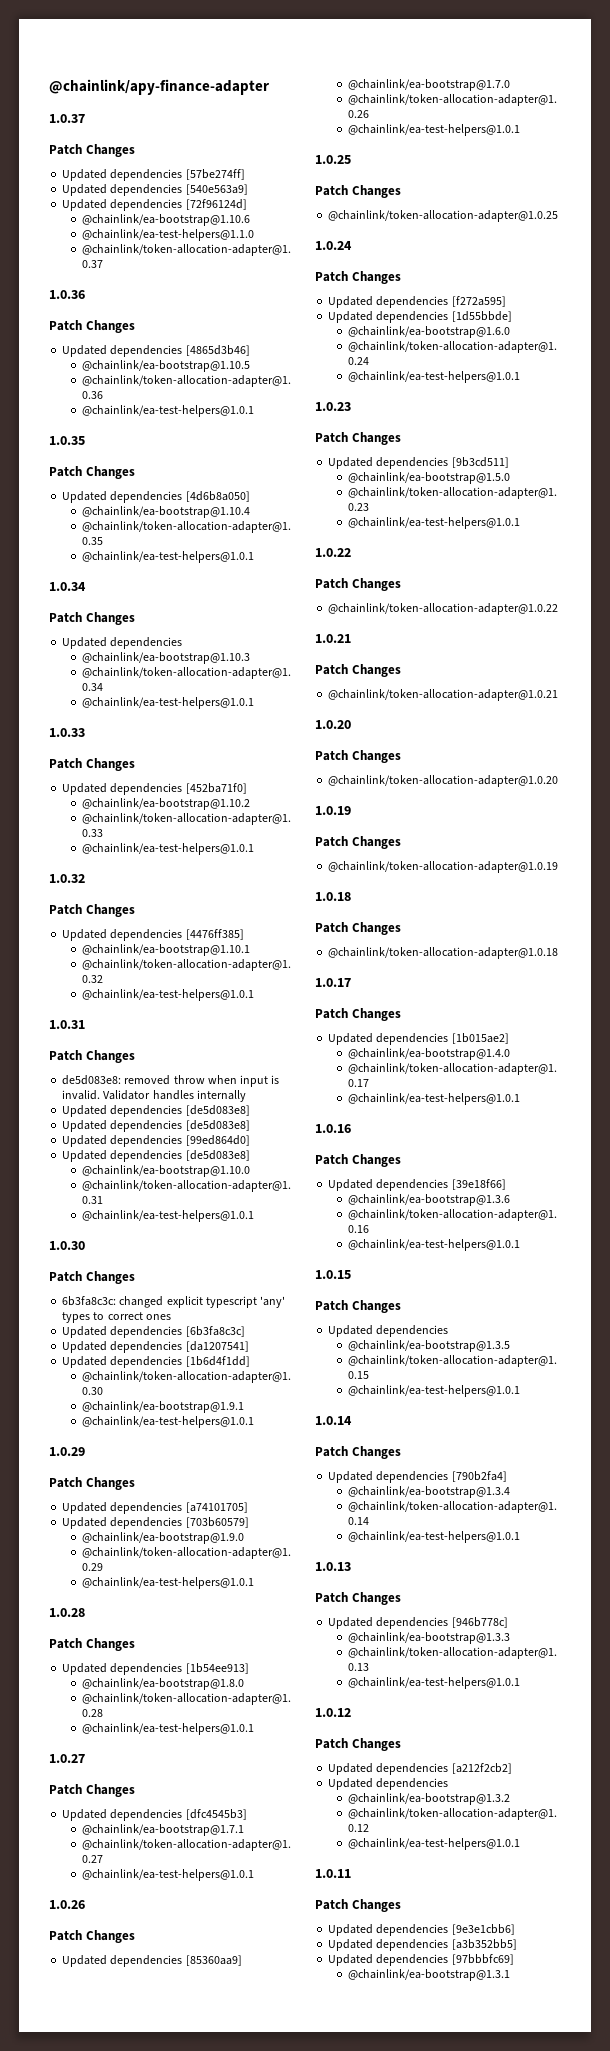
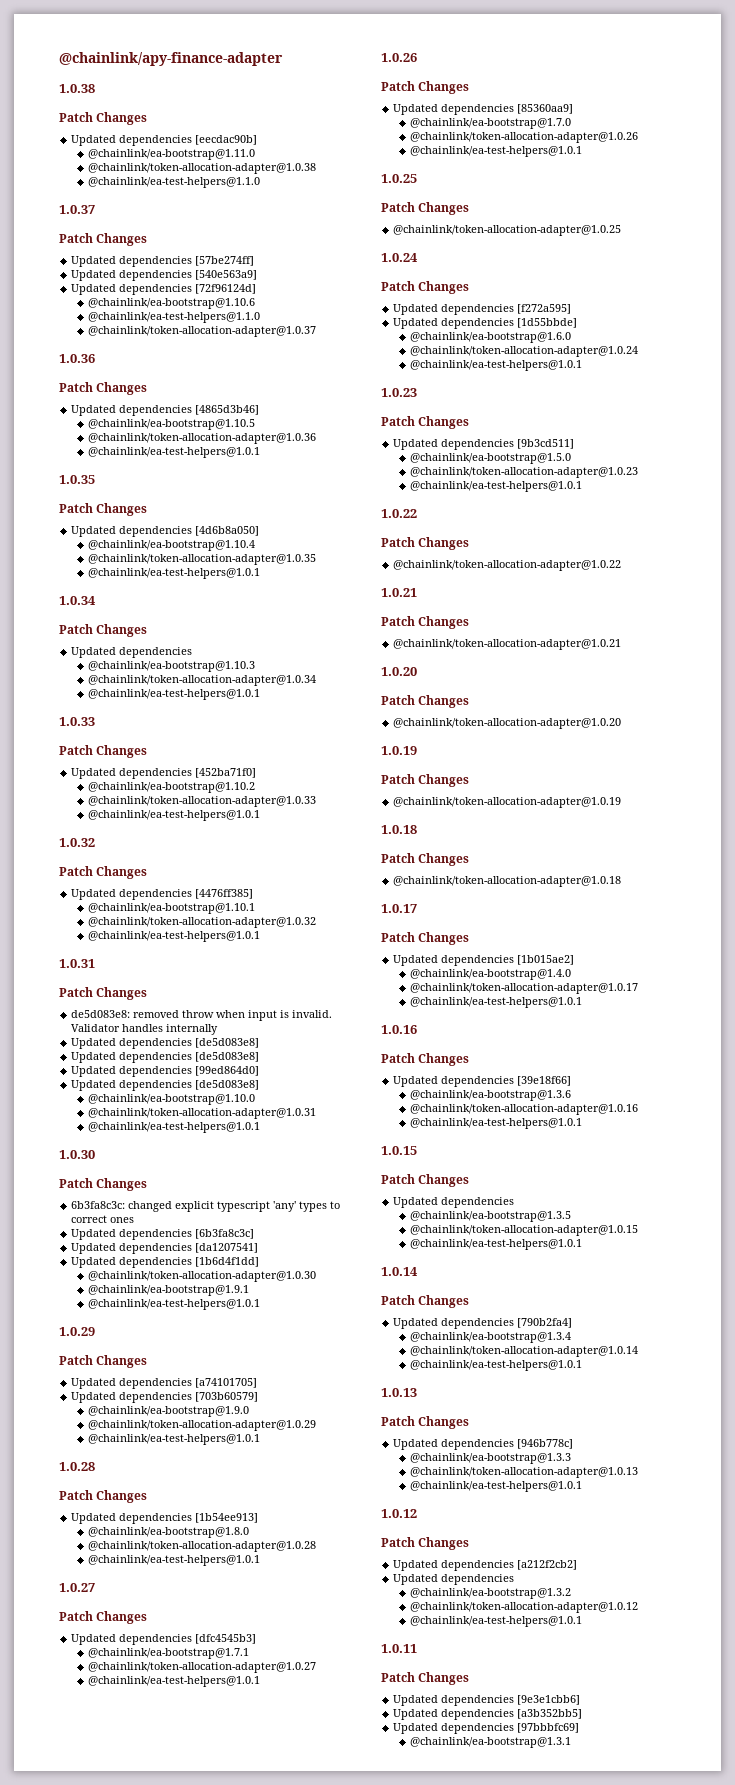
(269, 87) none -> [59,84,95,93] [59,112,148,125] [71,135,258,146] [87,149,255,160] [87,163,316,174] [87,177,260,188] // 1.0.38 // Patch Changes // Updated dependencies [eecdac90b] // @chainlink/ea-bootstrap@1.11.0 // @chainlink/token-allocation-adapter@1.0.38 // @chainlink/ea-test-helpers@1.1.0

